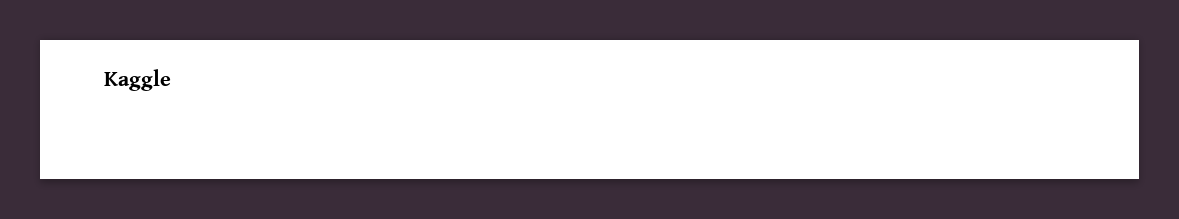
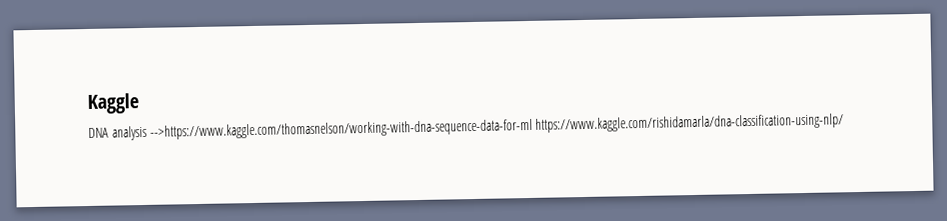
(171, 80) none -> [88,113,845,141] // DNA analysis -->https://www.kaggle.com/thomasnelson/working-with-dna-sequence-data-for-ml https://www.kaggle.com/rishidamarla/dna-classification-using-nlp/

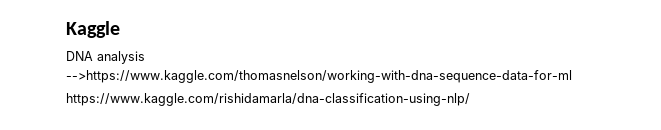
(533, 129) none -> (572, 76) //

